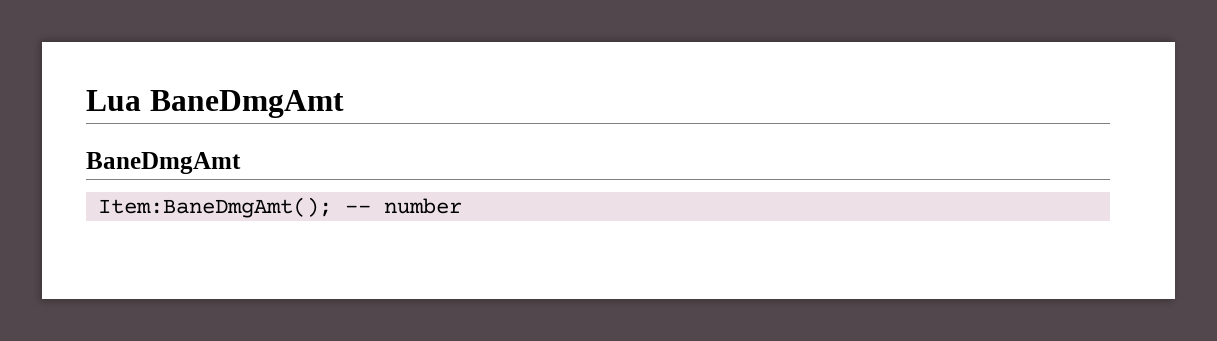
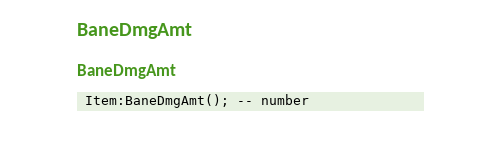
[86,90,141,111] Lua -> (77, 31) none

